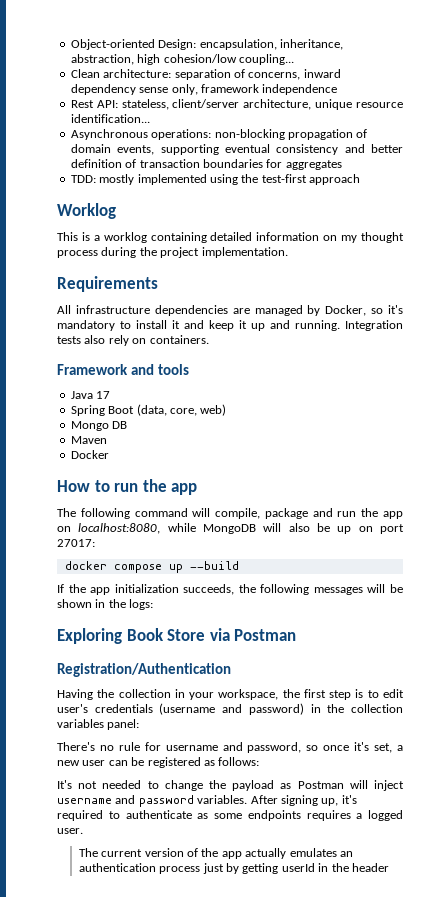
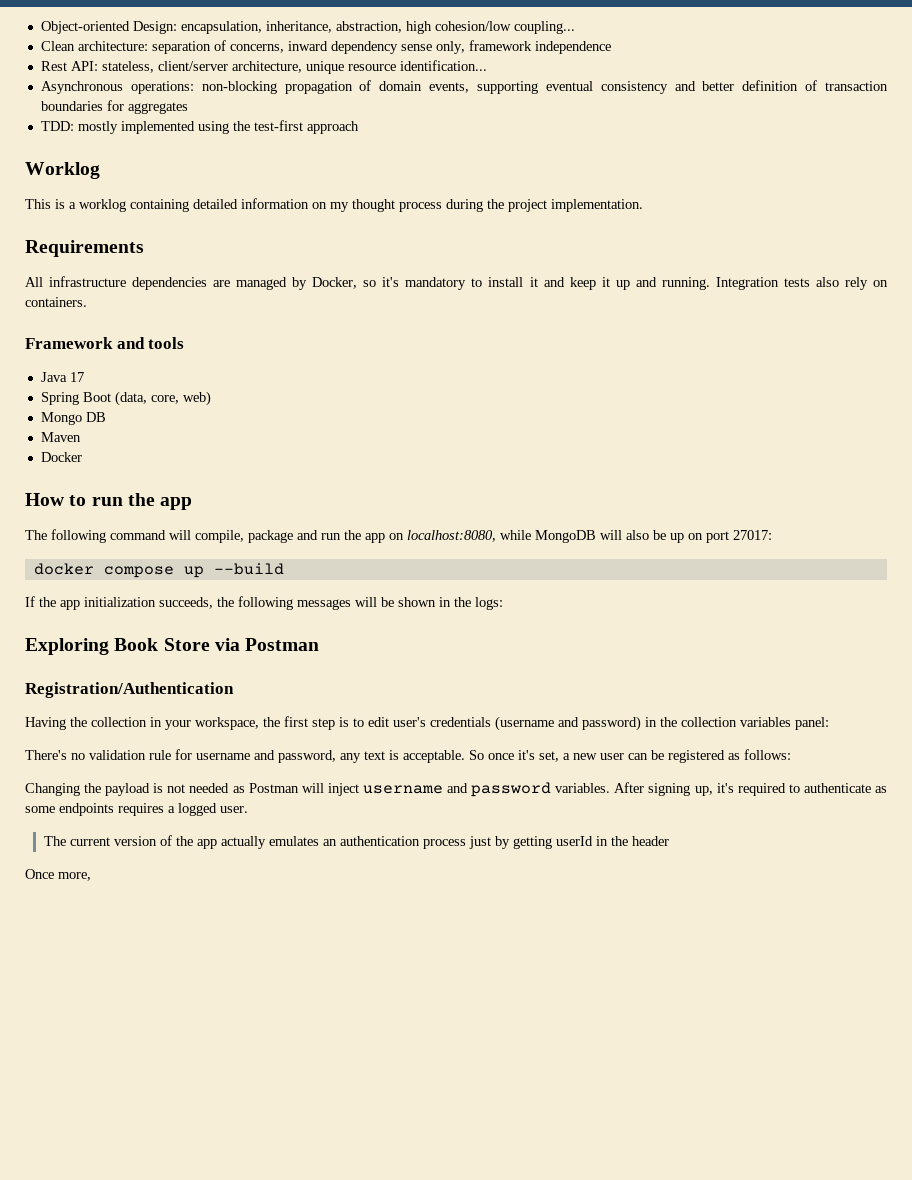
(114, 748) none -> [89,750,146,760] validation
[306,745,319,751] so -> [340,750,484,763] any text is acceptable. So
[57,780,275,791] It's not needed to change the payload -> [25,783,230,796] Changing the payload is not needed
(389, 867) none -> [25,869,91,881] // Once more,

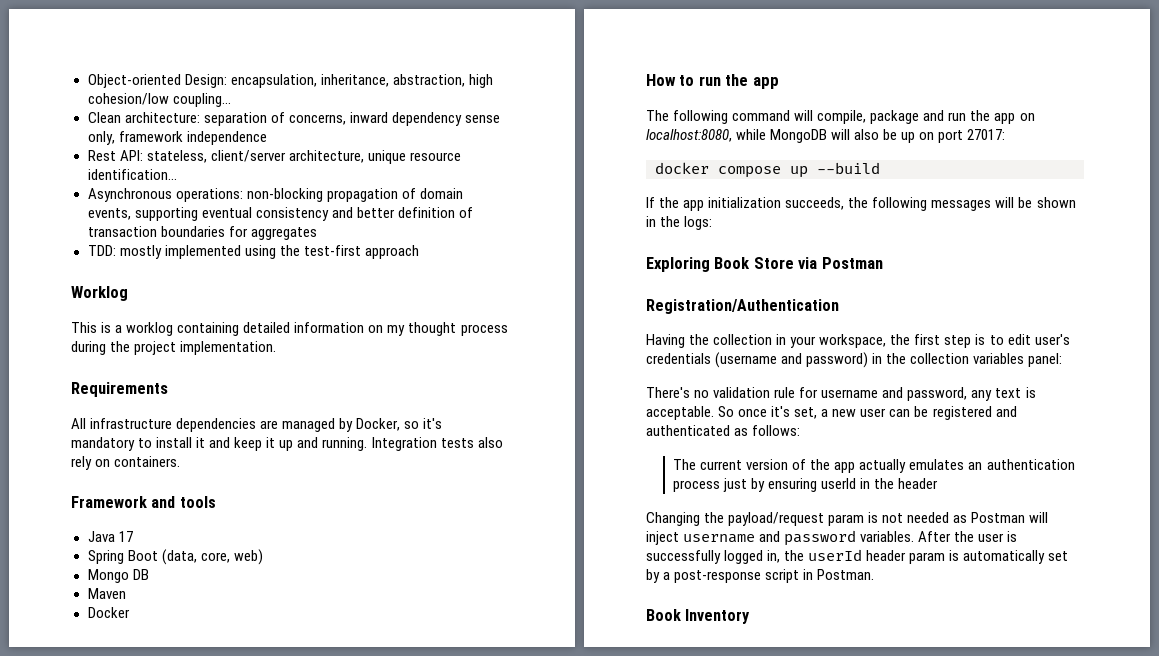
(725, 756) none -> [995,406,1017,417] [646,425,730,436] and authenticated
[25,782,887,797] [25,803,248,816] // Changing the payload is not needed as Postman will inject username and password variables. After signing up, it's required to authenticate as some endpoints requires a logged user. -> (801, 430) none
[512,836,552,849] getting -> [768,478,818,492] ensuring
[25,869,91,881] Once more, -> [646,512,1049,526] [646,530,1018,546] [646,549,1069,564] [646,569,875,583] [646,609,751,624] Changing the payload/request param is not needed as Postman will inject username and password variables. After the user is successfully logged in, the userId header param is automatically set by a post-response script in Postman. // Book Inventory

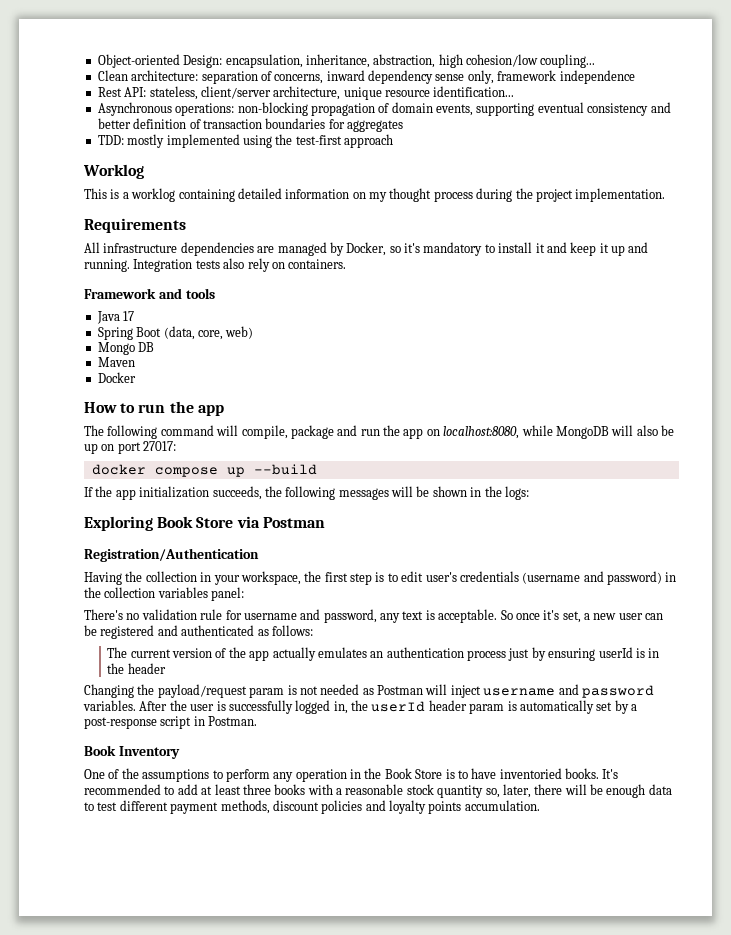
(857, 483) none -> [635,648,645,658] is
(751, 616) none -> [84,768,619,782] [84,784,672,798] [84,800,540,814] // One of the assumptions to perform any operation in the Book Store is to have inventoried books. It's recommended to add at least three books with a reasonable stock quantity so, later, there will be enough data to test different payment methods, discount policies and loyalty points accumulation.

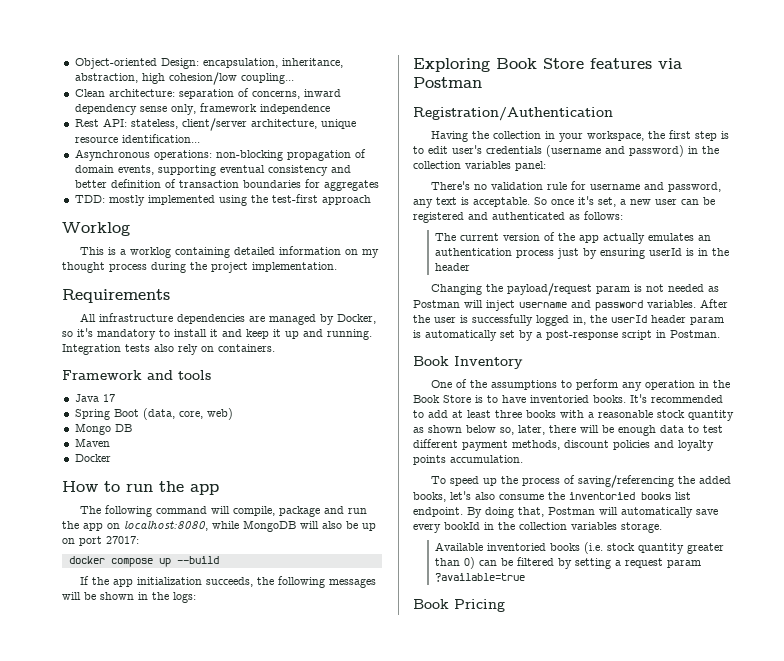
(234, 522) none -> [590,58,652,69] features
(484, 791) none -> [413,425,496,433] as shown below
(540, 805) none -> [430,475,731,488] [413,491,691,502] [413,507,718,518] [413,522,662,533] [434,542,724,554] [434,557,701,569] [434,573,525,582] [413,599,505,612] // To speed up the process of saving/referencing the added books, let's also consume the inventoried books list endpoint. By doing that, Postman will automatically save every bookId in the collection variables storage. // Available inventoried books (i.e. stock quantity greater than 0) can be filtered by setting a request param ?available=true // Book Pricing

